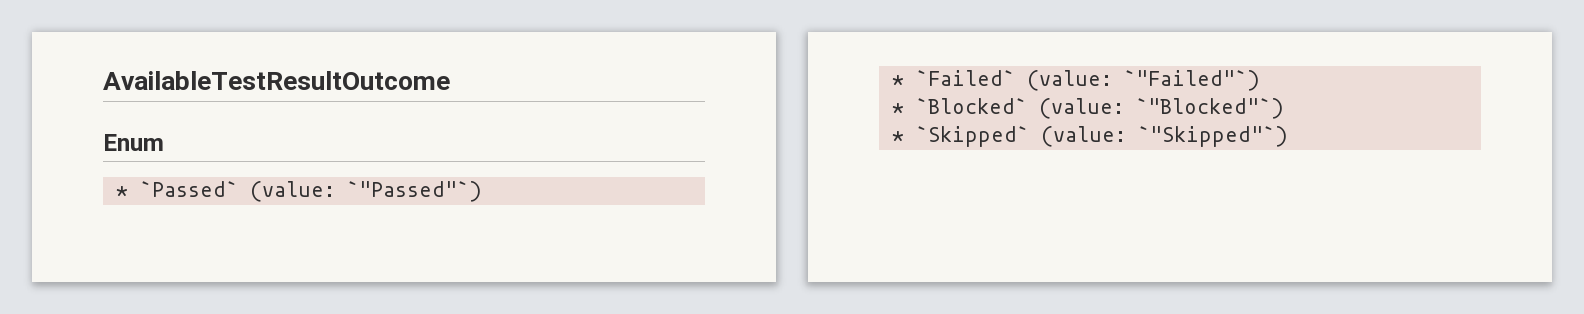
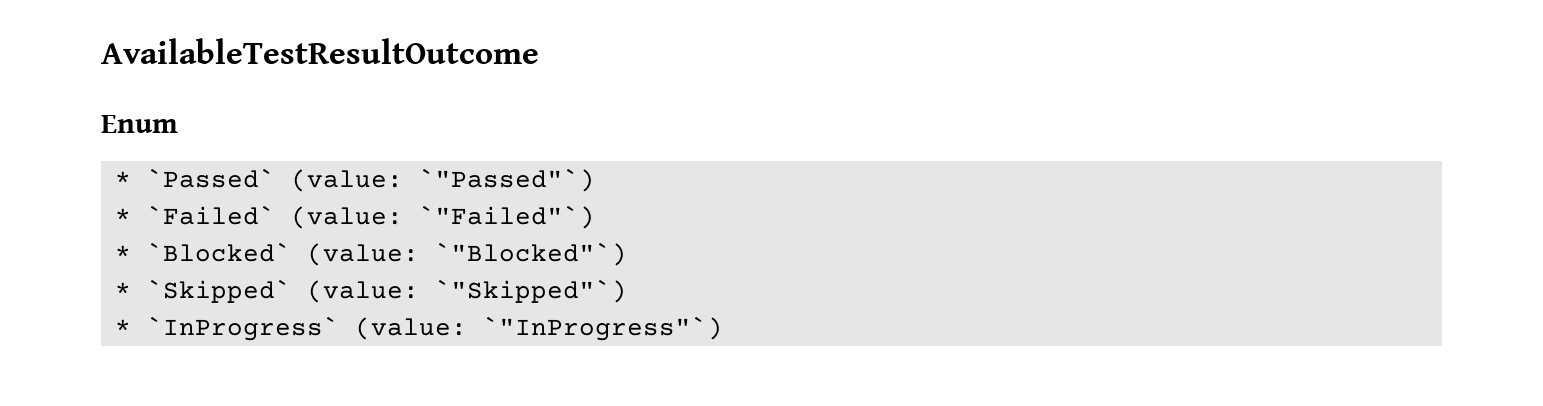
(1288, 136) none -> [114,316,723,341] // * `InProgress` (value: `"InProgress"`)

